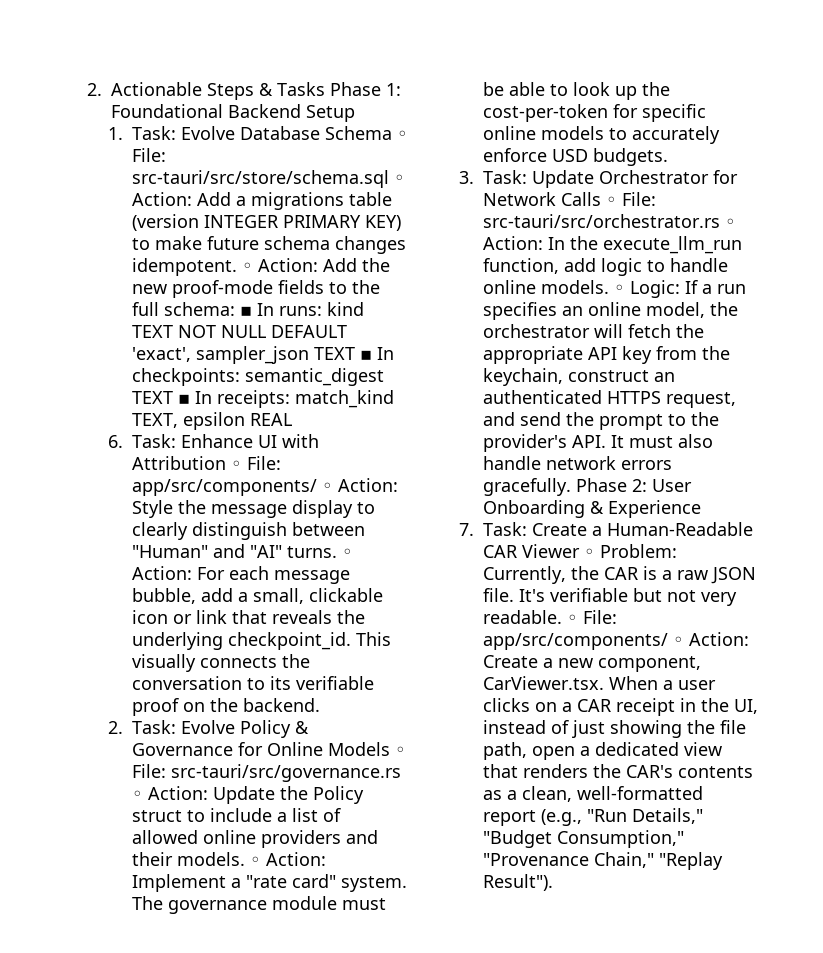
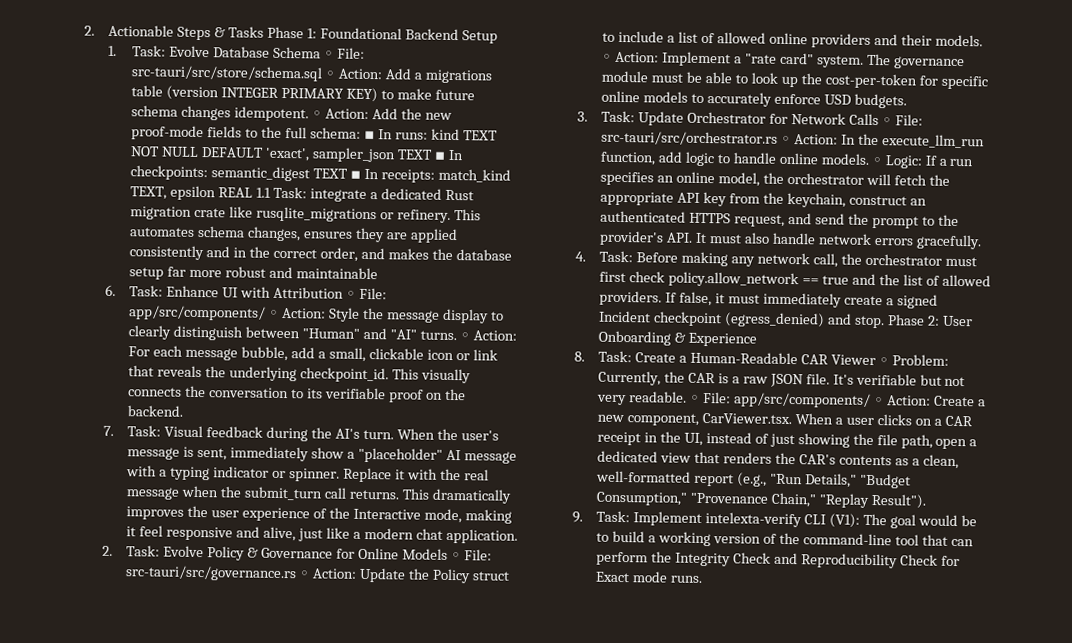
(292, 419) none -> [256,186,474,202] [130,206,481,223] [129,225,458,244] [129,245,512,262] [129,266,378,280] 1.1 Task: integrate a dedicated Rust migration crate like rusqlite_migrations or refinery. This automates schema changes, ensures they are applied consistently and in the correct order, and makes the database setup far more robust and maintainable
(320, 705) none -> [103,425,499,442] [127,446,517,464] [126,465,489,483] [126,485,512,504] [126,505,512,524] [126,525,518,544] // 7. Task: Visual feedback during the AI's turn. When the user's message is sent, immediately show a "placeholder" AI message with a typing indicator or spinner. Replace it with the real message when the submit_turn call returns. This dramatically improves the user experience of the Interactive mode, making it feel responsive and alive, just like a modern chat application.
(571, 487) none -> [575,250,977,268] [599,271,991,288] [599,290,938,309] [599,310,886,329] // 4. Task: Before making any network call, the orchestrator must first check policy.allow_network == true and the list of allowed providers. If false, it must immediately create a signed Incident checkpoint (egress_denied) and stop.
[458,523,474,536] 7. -> [574,351,586,362] 8.
(553, 882) none -> [572,510,977,529] [596,530,974,547] [596,551,960,569] [595,571,703,583] // 9. Task: Implement intelexta-verify CLI (V1): The goal would be to build a working version of the command-line tool that can perform the Integrity Check and Reproducibility Check for Exact mode runs.

